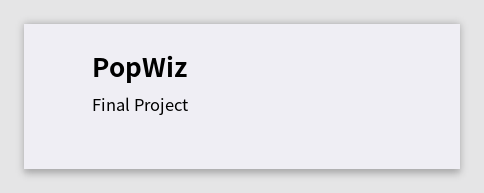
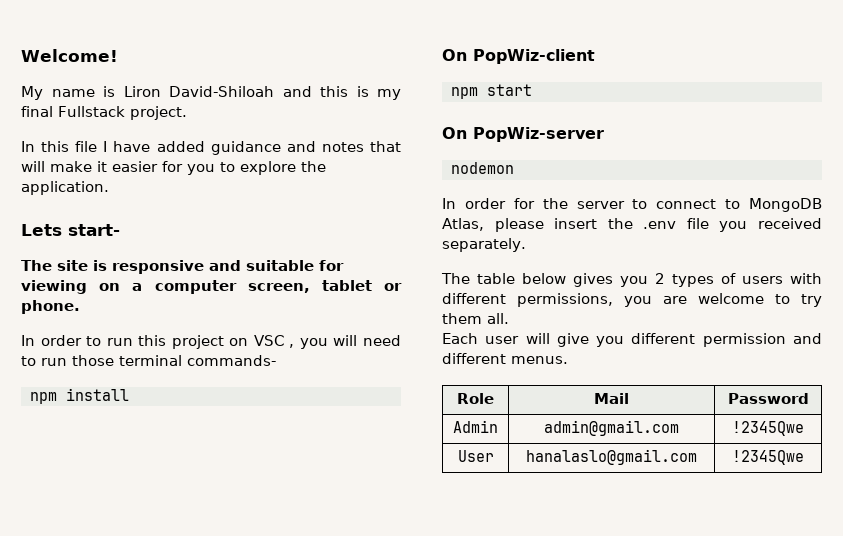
[92,55,187,83] [92,97,189,115] PopWiz // Final Project -> [21,49,118,62] [21,86,401,100] [21,106,187,120] [21,141,401,155] [21,161,326,175] [21,181,109,195] [21,224,120,236] [21,260,344,274] [21,280,402,294] [21,300,80,314] [21,335,401,349] [21,355,276,366] [29,388,129,404] [442,49,595,64] [450,84,532,99] [442,127,604,142] [450,162,514,174] [442,198,822,212] [442,218,822,232] [442,238,526,252] [441,273,822,287] [442,293,822,307] [442,313,509,324] [442,333,822,347] [442,353,568,364] [457,393,494,404] [594,393,629,404] [727,393,809,404] [453,420,498,433] [544,420,679,436] [732,421,804,436] [457,450,494,462] [526,449,697,465] [732,450,804,465] Welcome! // My name is Liron David-Shiloah and this is my final Fullstack project. // In this file I have added guidance and notes that will make it easier for you to explore the application. // Lets start- // The site is responsive and suitable for viewing on a computer screen, tablet or phone. // In order to run this project on VSC , you will need to run those terminal commands- // npm install // On PopWiz-client // npm start // On PopWiz-server // nodemon // In order for the server to connect to MongoDB Atlas, please insert the .env file you received separately. // The table below gives you 2 types of users with different permissions, you are welcome to try them all. // Each user will give you different permission and different menus. // Role | Mail | Password // Admin | admin@gmail.com | !2345Qwe // User | hanalaslo@gmail.com | !2345Qwe

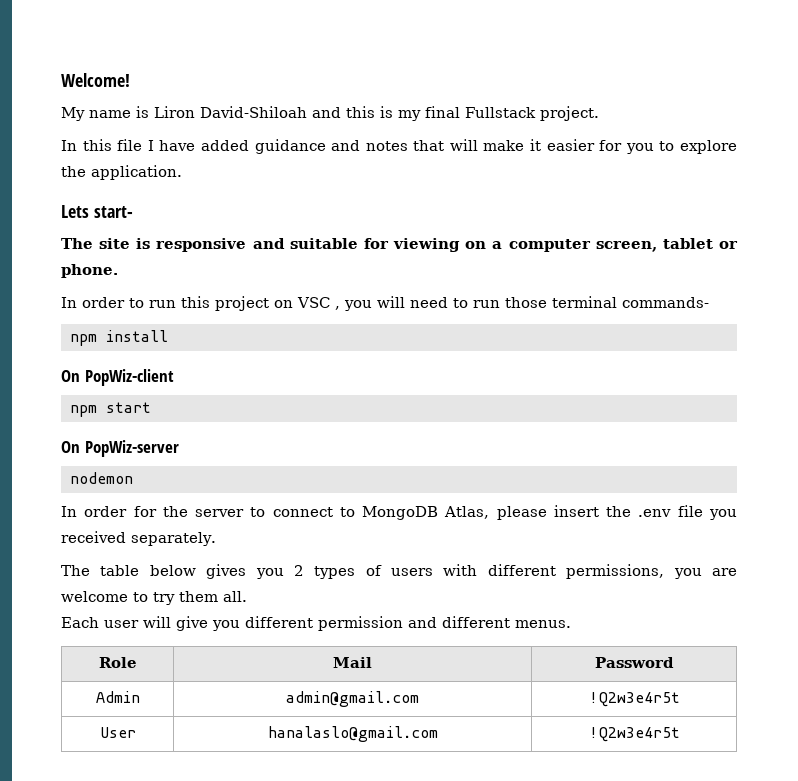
[732,421,804,436] !2345Qwe -> [588,692,680,707] !Q2w3e4r5t
[732,450,804,465] !2345Qwe -> [588,727,680,742] !Q2w3e4r5t

